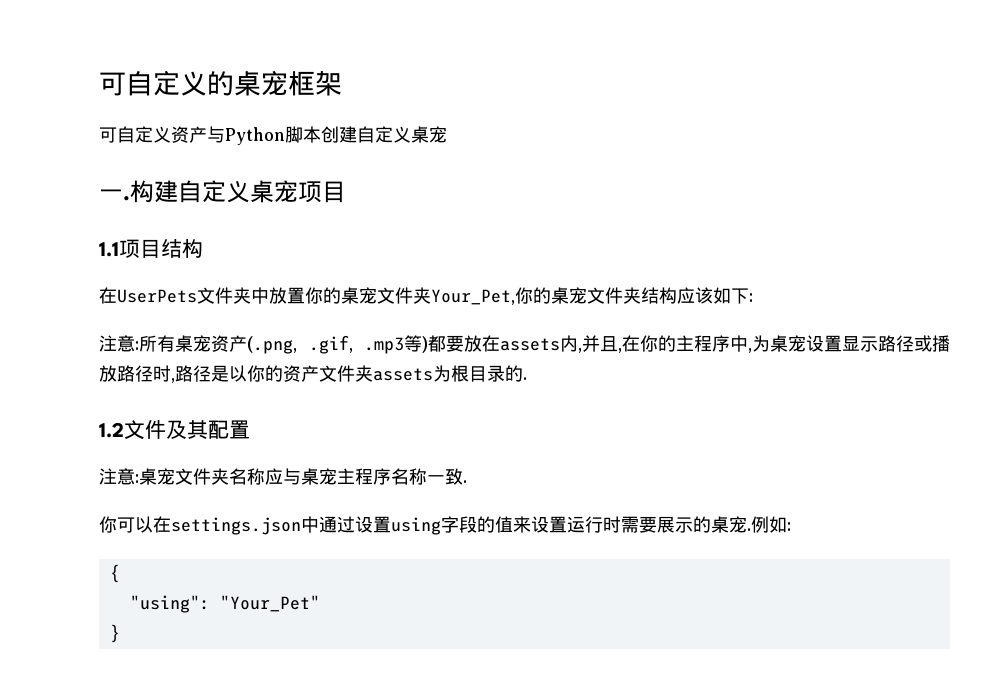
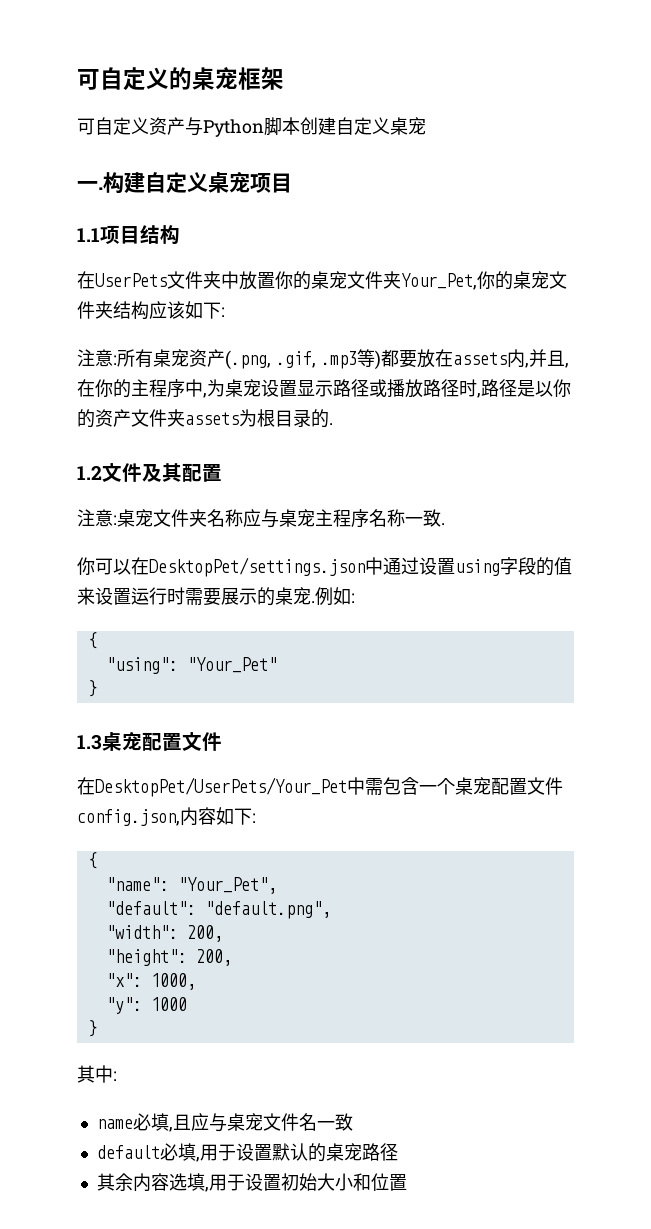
[171,517,301,535] settings.json -> [149,557,365,577] DesktopPet/settings.json
(120, 633) none -> [77,731,222,751] [77,777,563,797] [77,807,256,826] [87,852,97,869] [105,877,277,894] [105,901,331,919] [105,925,223,942] [105,949,232,966] [105,973,196,990] [105,997,187,1014] [87,1020,97,1037] [77,1065,117,1083] [96,1113,353,1132] [96,1143,398,1162] [96,1173,407,1192] // 1.3桌宠配置文件 // 在DesktopPet/UserPets/Your_Pet中需包含一个桌宠配置文件config.json,内容如下: // { // "name": "Your_Pet", // "default": "default.png", // "width": 200, // "height": 200, // "x": 1000, // "y": 1000 // } // 其中: // name必填,且应与桌宠文件名一致 // default必填,用于设置默认的桌宠路径 // 其余内容选填,用于设置初始大小和位置

